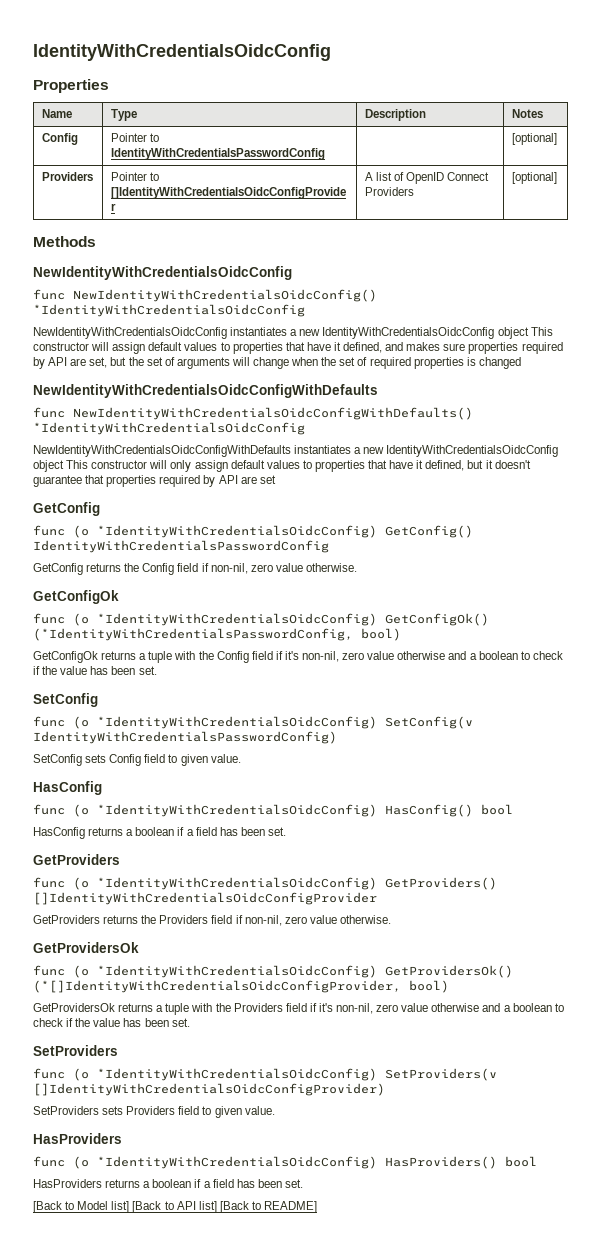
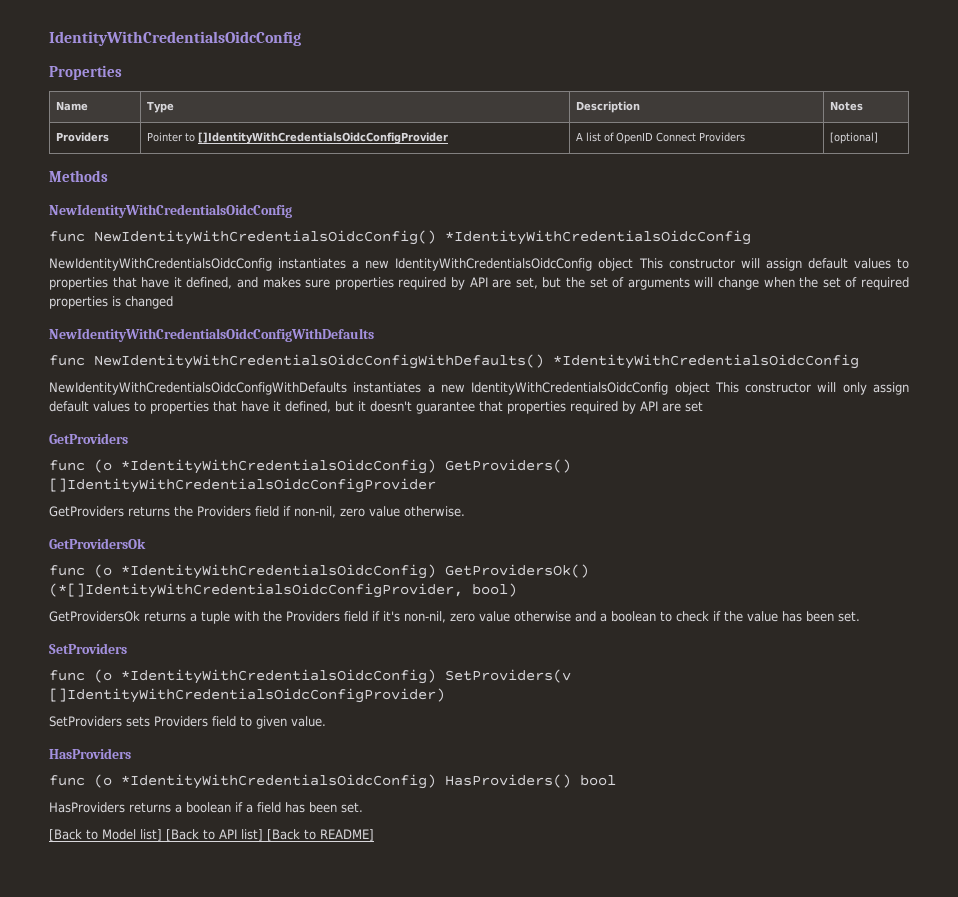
[41,133,78,145] [110,133,160,142] [110,148,325,160] [511,133,557,145] // Config | Pointer to IdentityWithCredentialsPasswordConfig | | [optional] -> (863, 106) none
[33,502,100,516] [33,525,473,538] [33,540,329,553] [33,563,357,575] [33,590,119,604] [33,613,489,626] [33,628,401,641] [33,651,563,663] [33,666,157,675] [33,693,98,707] [33,716,473,729] [33,731,337,744] [33,754,241,766] [33,781,102,795] [33,804,513,817] [33,827,286,839] // GetConfig // func (o *IdentityWithCredentialsOidcConfig) GetConfig() IdentityWithCredentialsPasswordConfig // GetConfig returns the Config field if non-nil, zero value otherwise. // GetConfigOk // func (o *IdentityWithCredentialsOidcConfig) GetConfigOk() (*IdentityWithCredentialsPasswordConfig, bool) // GetConfigOk returns a tuple with the Config field if it's non-nil, zero value otherwise and a boolean to check if the value has been set. // SetConfig // func (o *IdentityWithCredentialsOidcConfig) SetConfig(v IdentityWithCredentialsPasswordConfig) // SetConfig sets Config field to given value. // HasConfig // func (o *IdentityWithCredentialsOidcConfig) HasConfig() bool // HasConfig returns a boolean if a field has been set. -> (703, 406) none

